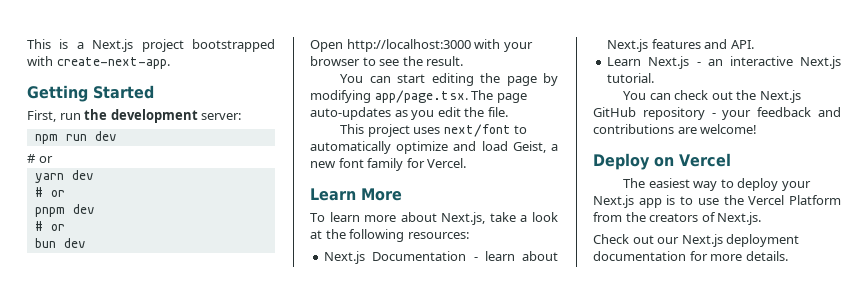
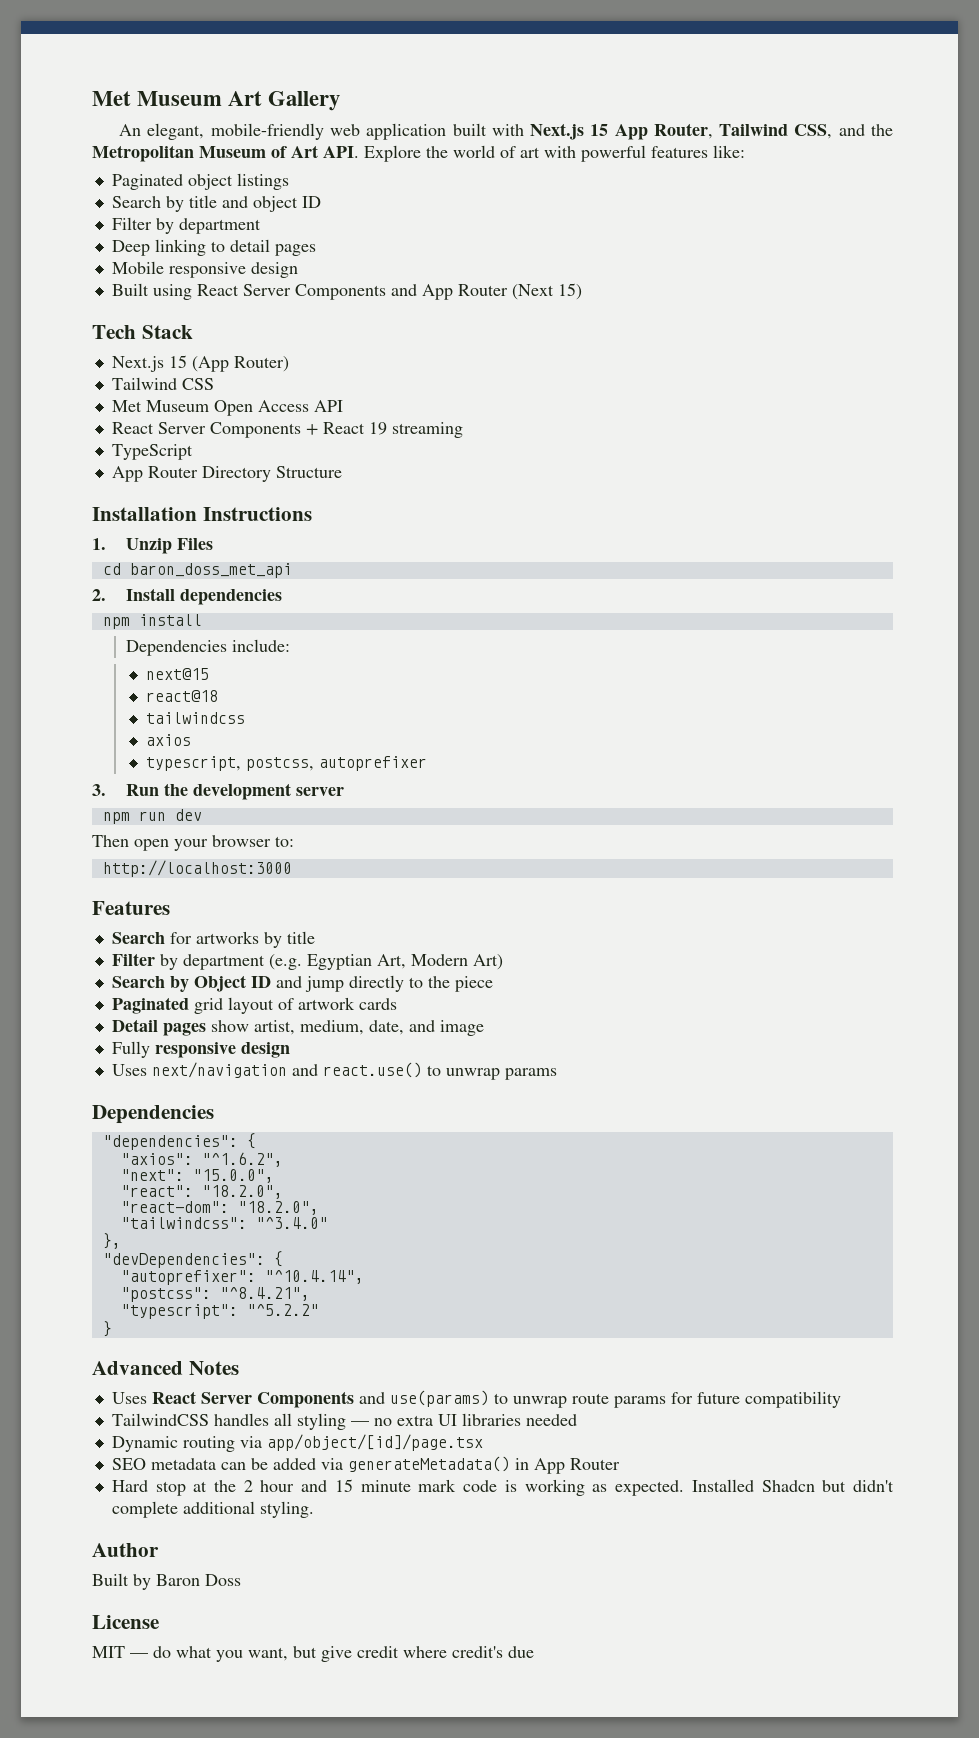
[27,39,275,52] [27,56,170,69] [27,85,154,102] [27,110,81,122] This is a Next.js project bootstrapped with create-next-app. // Getting Started // First, run -> [92,91,341,111] [119,123,893,140] [92,145,745,162] [111,173,289,190] [111,195,321,212] [111,217,261,234] [111,239,316,256] [111,261,298,278] [111,283,582,300] [92,325,193,339] [111,355,289,372] [111,377,214,390] [111,400,343,416] [111,422,463,438] [111,444,193,460] [111,466,342,482] [92,507,312,521] [92,538,214,554] [102,563,292,578] [92,588,283,605] [102,614,202,629] [126,639,291,656] [146,668,210,680] [146,690,219,702] [146,712,246,724] [146,734,192,746] [146,756,428,771] [92,784,160,796] Met Museum Art Gallery // An elegant, mobile-friendly web application built with Next.js 15 App Router, Tailwind CSS, and the Metropolitan Museum of Art API. Explore the world of art with powerful features like: // Paginated object listings // Search by title and object ID // Filter by department // Deep linking to detail pages // Mobile responsive design // Built using React Server Components and App Router (Next 15) // Tech Stack // Next.js 15 (App Router) // Tailwind CSS // Met Museum Open Access API // React Server Components + React 19 streaming // TypeScript // App Router Directory Structure // Installation Instructions // 1. Unzip Files // cd baron_doss_met_api // 2. Install dependencies // npm install // Dependencies include: // next@15 // react@18 // tailwindcss // axios // typescript, postcss, autoprefixer // 3. Run
[201,113,242,120] server: -> [296,787,345,796] server
[27,154,53,163] [34,170,94,183] [34,187,65,197] [34,204,95,217] [34,221,65,231] [34,238,86,248] [310,39,533,52] [310,56,464,66] [340,73,558,86] [310,90,527,103] [310,107,508,120] [340,124,528,137] [310,141,558,154] [310,158,467,171] [310,188,402,201] [310,212,558,225] [310,229,469,242] [324,251,558,264] [607,39,754,52] [607,56,841,69] [607,73,655,83] [623,90,801,103] [593,107,841,120] [593,124,758,134] [593,153,731,170] [623,178,811,191] [593,195,841,208] [593,212,762,225] [593,234,800,247] [593,251,788,261] # or // yarn dev // # or // pnpm dev // # or // bun dev // Open http://localhost:3000 with your browser to see the result. // You can start editing the page by modifying app/page.tsx. The page auto-updates as you edit the file. // This project uses next/font to automatically optimize and load Geist, a new font family for Vercel. // Learn More // To learn more about Next.js, take a look at the following resources: // Next.js Documentation - learn about Next.js features and API. // Learn Next.js - an interactive Next.js tutorial. // You can check out the Next.js GitHub repository - your feedback and contributions are welcome! // Deploy on Vercel // The easiest way to deploy your Next.js app is to use the Vercel Platform from the creators of Next.js. // Check out our Next.js deployment documentation for more details. -> [92,835,294,851] [102,860,292,877] [92,901,170,915] [111,931,315,948] [111,953,503,970] [111,975,493,992] [111,997,397,1014] [111,1019,484,1036] [111,1041,290,1058] [111,1062,557,1080] [92,1105,214,1124] [102,1133,256,1150] [120,1152,283,1167] [120,1169,274,1183] [120,1185,283,1199] [120,1201,319,1215] [120,1217,328,1229] [102,1233,121,1249] [102,1251,283,1268] [120,1270,364,1285] [120,1287,310,1302] [120,1304,319,1319] [102,1321,112,1337] [92,1361,239,1375] [111,1390,841,1408] [111,1413,577,1430] [111,1434,483,1452] [111,1456,620,1474] [111,1479,895,1496] [111,1501,314,1518] [92,1543,159,1557] [92,1573,241,1590] [92,1615,159,1629] [92,1646,534,1662] Then open your browser to: // http://localhost:3000 // Features // Search for artworks by title // Filter by department (e.g. Egyptian Art, Modern Art) // Search by Object ID and jump directly to the piece // Paginated grid layout of artwork cards // Detail pages show artist, medium, date, and image // Fully responsive design // Uses next/navigation and react.use() to unwrap params // Dependencies // "dependencies": { // "axios": "^1.6.2", // "next": "15.0.0", // "react": "18.2.0", // "react-dom": "18.2.0", // "tailwindcss": "^3.4.0" // }, // "devDependencies": { // "autoprefixer": "^10.4.14", // "postcss": "^8.4.21", // "typescript": "^5.2.2" // } // Advanced Notes // Uses React Server Components and use(params) to unwrap route params for future compatibility // TailwindCSS handles all styling — no extra UI libraries needed // Dynamic routing via app/object/[id]/page.tsx // SEO metadata can be added via generateMetadata() in App Router // Hard stop at the 2 hour and 15 minute mark code is working as expected. Installed Shadcn but didn't complete additional styling. // Author // Built by Baron Doss // License // MIT — do what you want, but give credit where credit's due

